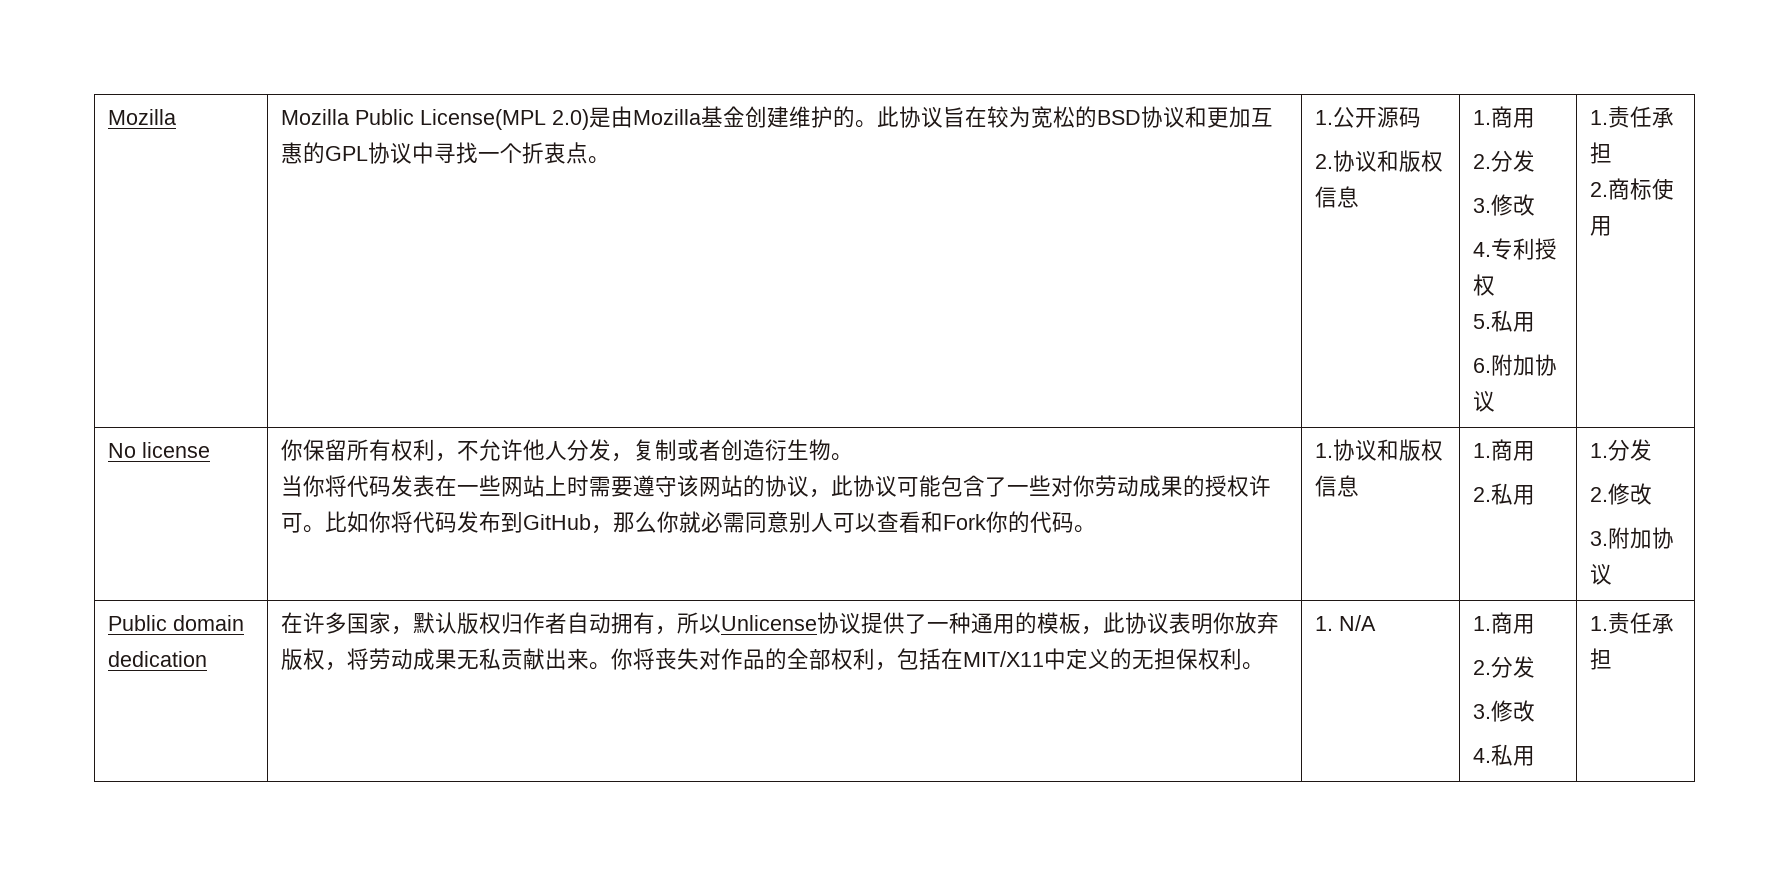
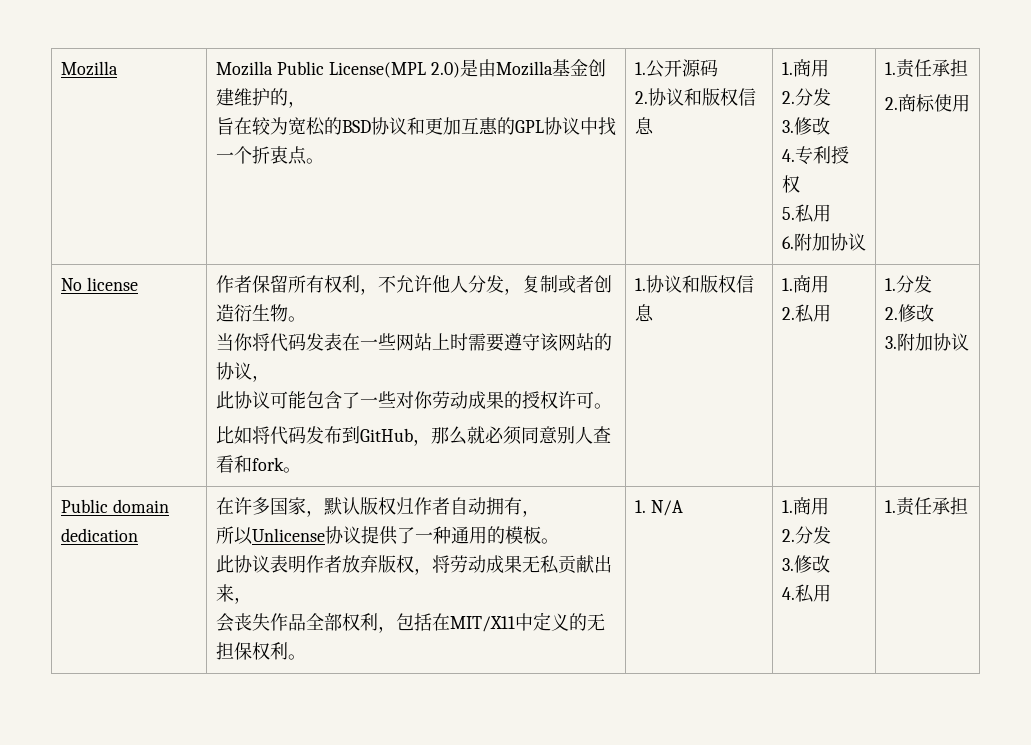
[854,106,943,128] 。此协议 -> [287,101,306,108] ， //
[433,143,456,164] 寻 -> (598, 126) none
[280,439,303,461] 你 -> [215,275,252,293] 作者
(831, 493) none -> (270, 378) //
[324,511,391,533] 比如你 -> [215,426,252,444] // 比如
[656,511,1074,533] 你就必需同意别人可以查看和Fork你的代码 -> [466,426,611,445] [215,455,284,473] 就必须同意别人查看和fork
(677, 630) none -> (540, 513) //
[1080,626,1103,635] ， -> [540,538,559,544] 。 //
[1212,612,1235,634] 你 -> [305,555,342,573] 作者
[588,648,787,670] 。你将丧失对作品的 -> [233,597,252,604] [215,613,306,632] ， // 会丧失作品

